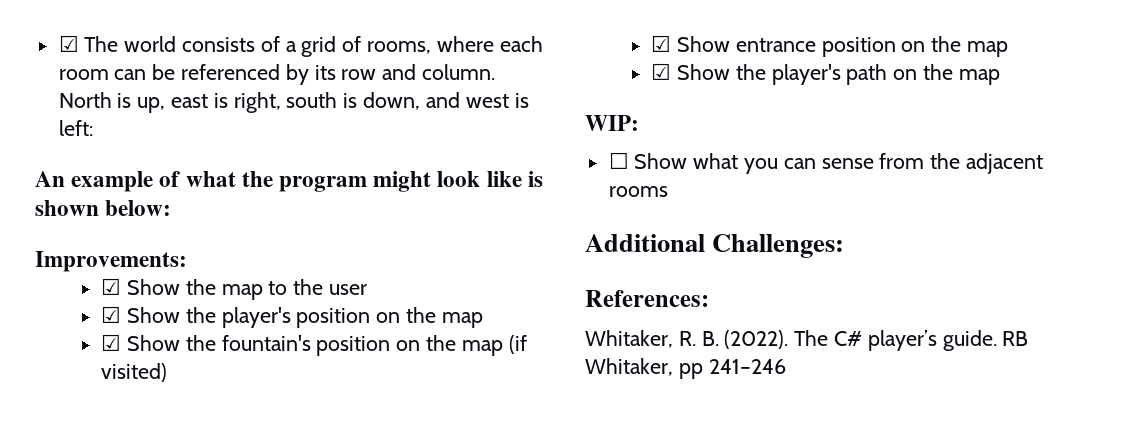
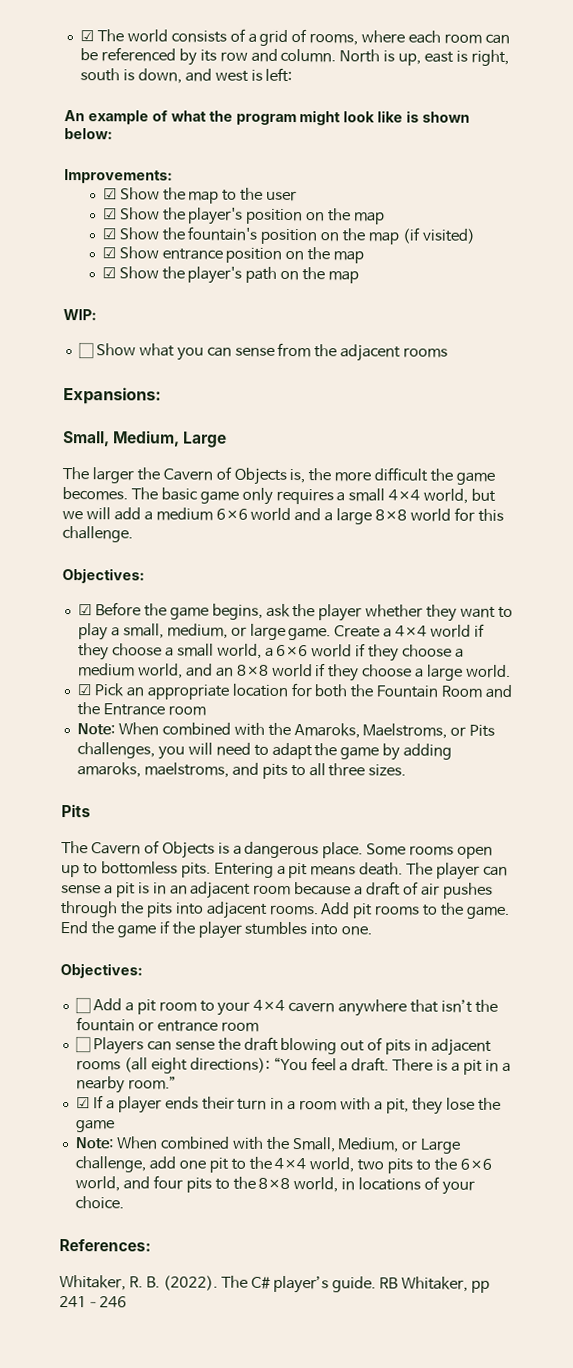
[585,234,845,258] Additional Challenges: -> [63,387,162,405] [63,430,228,448] [62,466,496,485] [62,487,497,505] [62,507,504,525] [62,526,133,543] [62,568,145,584] [77,602,514,622] [77,623,486,641] [77,643,465,662] [77,663,512,682] [76,683,513,700] [76,702,206,716] [76,722,496,739] [76,742,453,761] [76,762,407,780] [61,804,91,818] [61,840,494,859] [61,861,509,880] [61,881,493,899] [60,901,511,919] [60,920,373,939] [60,963,143,979] [74,997,498,1017] [75,1017,259,1032] [74,1036,493,1056] [75,1056,511,1075] [75,1076,177,1094] [75,1095,501,1115] [75,1120,115,1133] [74,1136,462,1154] [74,1156,492,1174] [74,1175,476,1195] [74,1196,124,1209] Expansions: // Small, Medium, Large // The larger the Cavern of Objects is, the more difficult the game becomes. The basic game only requires a small 4×4 world, but we will add a medium 6×6 world and a large 8×8 world for this challenge. // Objectives: // ☑ Before the game begins, ask the player whether they want to play a small, medium, or large game. Create a 4×4 world if they choose a small world, a 6×6 world if they choose a medium world, and an 8×8 world if they choose a large world. // ☑ Pick an appropriate location for both the Fountain Room and the Entrance room // Note: When combined with the Amaroks, Maelstroms, or Pits challenges, you will need to adapt the game by adding amaroks, maelstroms, and pits to all three sizes. // Pits // The Cavern of Objects is a dangerous place. Some rooms open up to bottomless pits. Entering a pit means death. The player can sense a pit is in an adjacent room because a draft of air pushes through the pits into adjacent rooms. Add pit rooms to the game. End the game if the player stumbles into one. // Objectives: // ☐ Add a pit room to your 4×4 cavern anywhere that isn’t the fountain or entrance room // ☐ Players can sense the draft blowing out of pits in adjacent rooms (all eight directions): “You feel a draft. There is a pit in a nearby room.” // ☑ If a player ends their turn in a room with a pit, they lose the game // Note: When combined with the Small, Medium, or Large challenge, add one pit to the 4×4 world, two pits to the 6×6 world, and four pits to the 8×8 world, in locations of your choice.

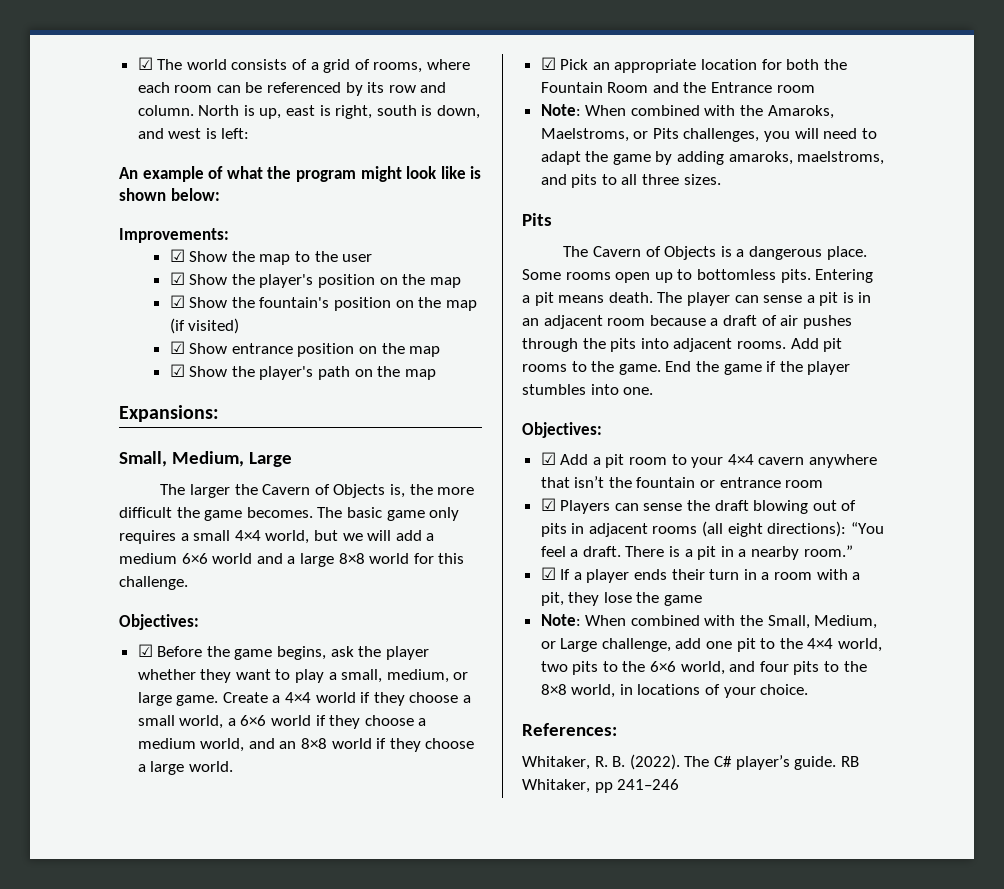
[63,309,97,321] [77,342,449,362] // WIP: // ☐ Show what you can sense from the adjacent rooms -> (436, 374) none
[74,997,91,1015] ☐ -> [540,452,556,465] ☑
[74,1036,91,1054] ☐ -> [540,498,556,511] ☑

